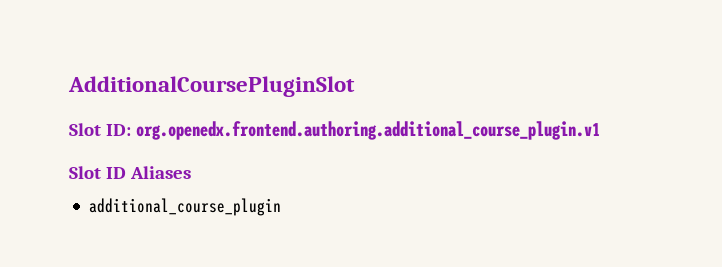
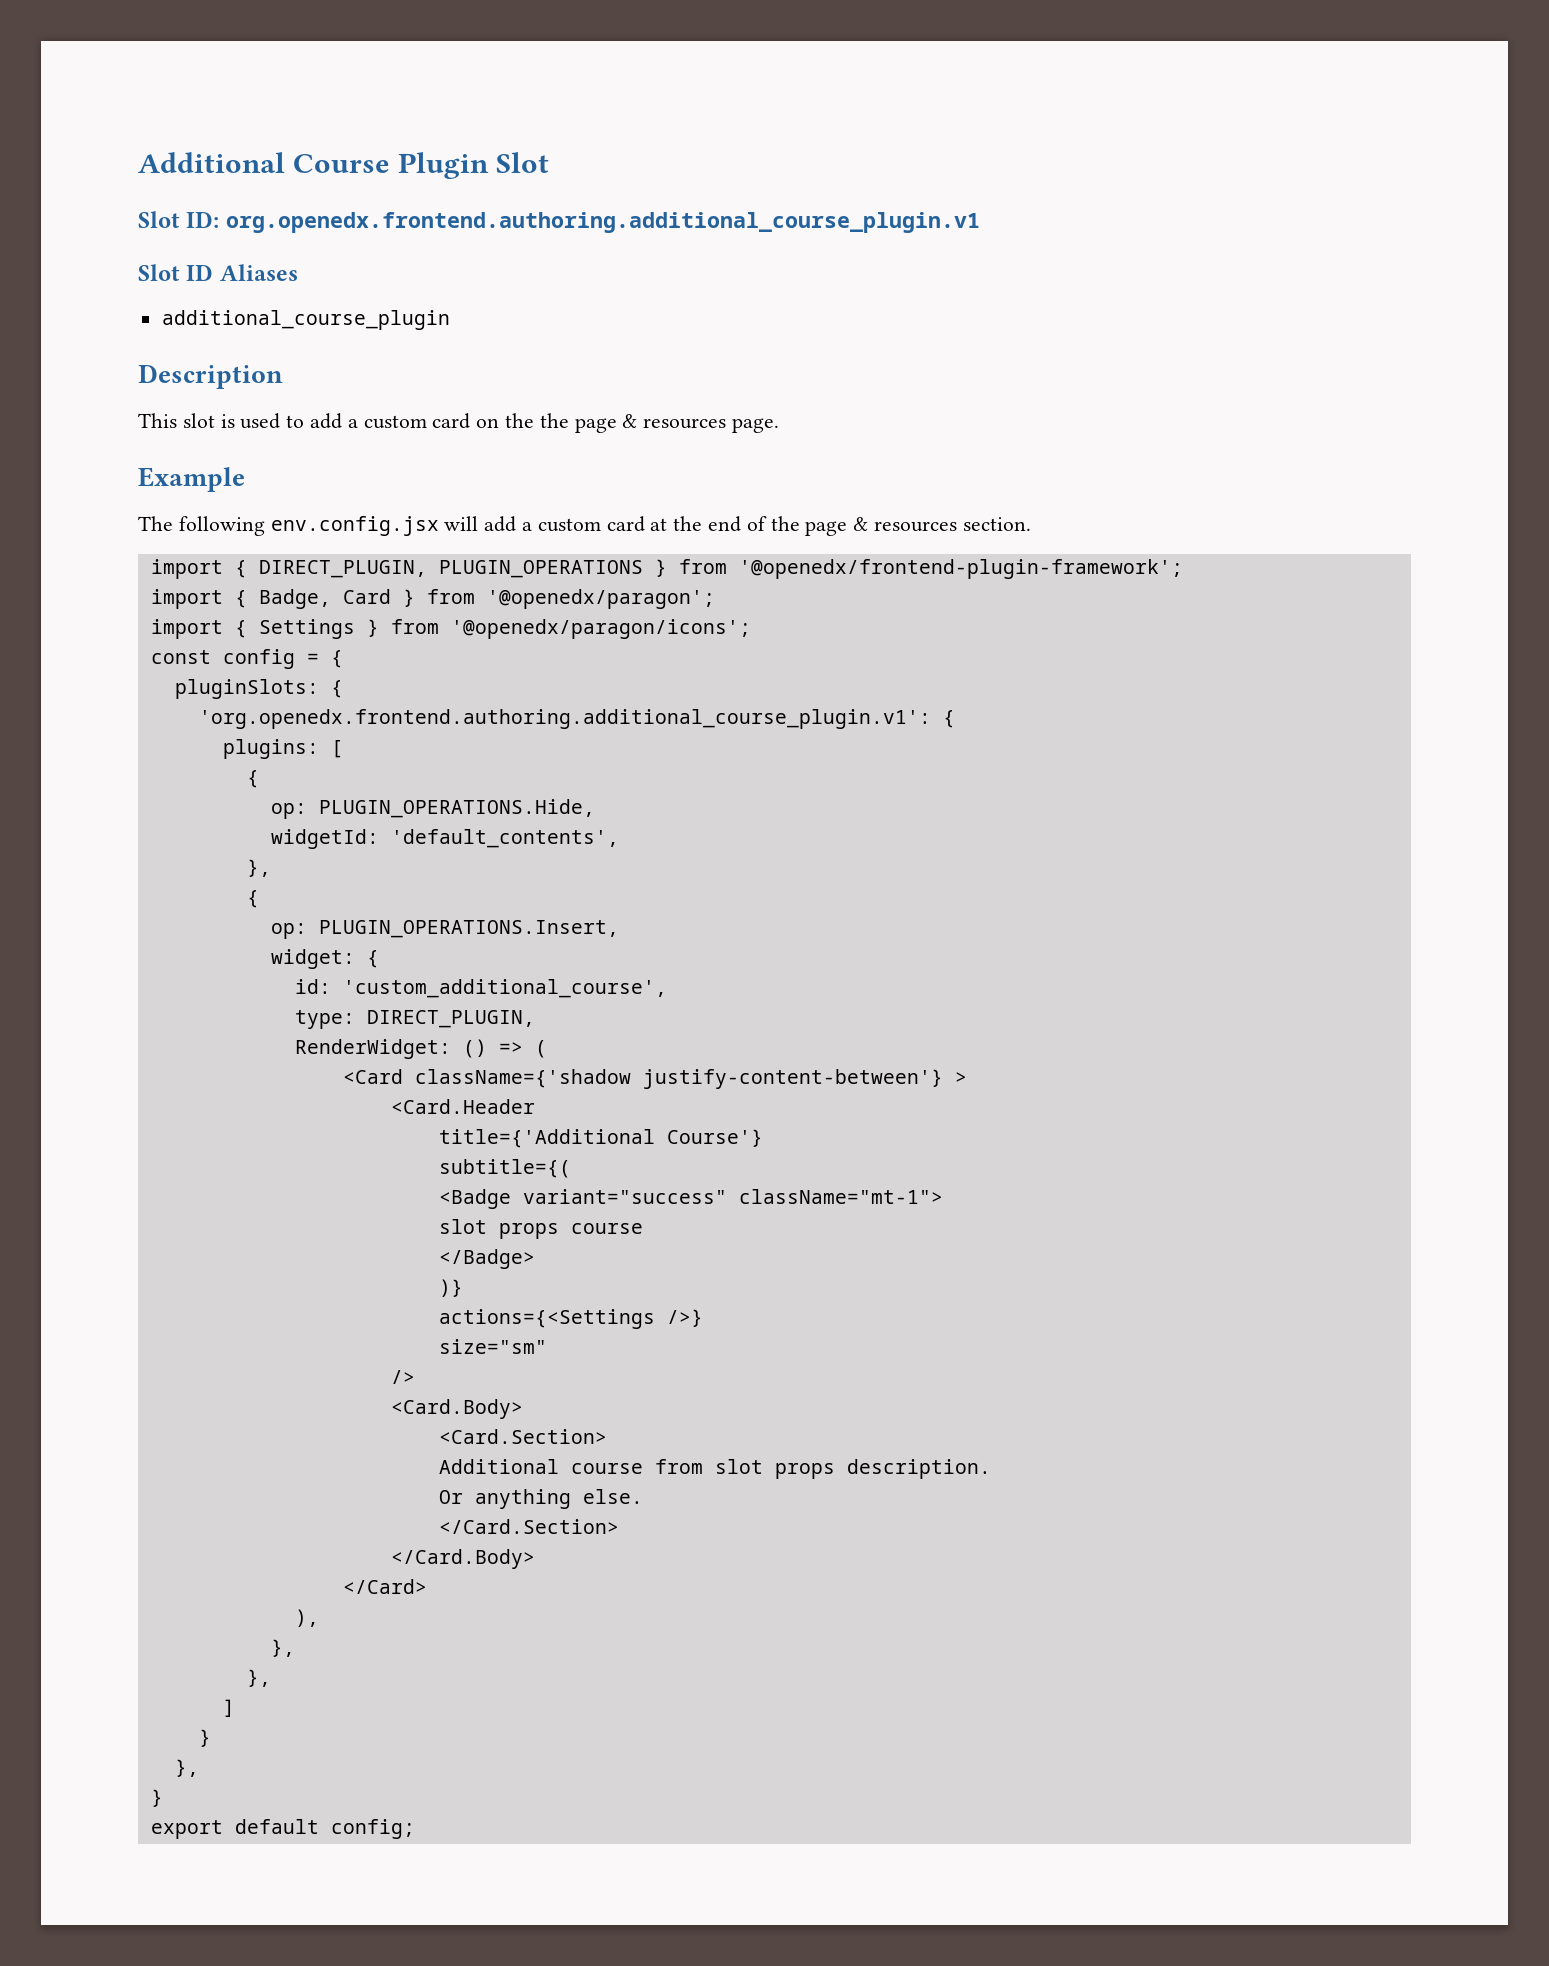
[68,76,355,97] AdditionalCoursePluginSlot -> [138,152,550,179] Additional Course Plugin Slot
(282, 207) none -> [138,364,283,389] [138,413,780,433] [138,467,245,492] [138,516,1031,536] [150,559,1183,579] [150,589,715,609] [150,619,751,639] [150,649,343,669] [174,679,343,699] [198,709,955,729] [222,739,343,759] [246,770,259,788] [270,799,595,819] [270,829,619,849] [246,859,271,877] [246,890,259,908] [270,920,619,939] [270,949,379,969] [294,979,667,998] [294,1010,535,1029] [294,1039,547,1059] [342,1069,967,1089] [390,1099,535,1114] [438,1129,763,1148] [438,1159,571,1178] [438,1189,943,1209] [438,1219,643,1239] [438,1249,535,1269] [438,1279,463,1297] [438,1309,703,1329] [438,1339,547,1354] [390,1370,415,1384] [390,1399,523,1419] [438,1429,607,1444] [438,1459,991,1479] [438,1489,643,1509] [438,1519,619,1534] [390,1549,535,1569] [342,1579,427,1594] [294,1609,319,1627] [270,1639,295,1657] [246,1669,271,1687] [222,1699,235,1717] [198,1729,211,1747] [174,1759,199,1777] [150,1789,163,1807] [150,1819,415,1839] // Description // This slot is used to add a custom card on the the page & resources page. // Example // The following env.config.jsx will add a custom card at the end of the page & resources section. // import { DIRECT_PLUGIN, PLUGIN_OPERATIONS } from '@openedx/frontend-plugin-framework'; // import { Badge, Card } from '@openedx/paragon'; // import { Settings } from '@openedx/paragon/icons'; // const config = { // pluginSlots: { // 'org.openedx.frontend.authoring.additional_course_plugin.v1': { // plugins: [ // { // op: PLUGIN_OPERATIONS.Hide, // widgetId: 'default_contents', // }, // { // op: PLUGIN_OPERATIONS.Insert, // widget: { // id: 'custom_additional_course', // type: DIRECT_PLUGIN, // RenderWidget: () => ( // <Card className={'shadow justify-content-between'} > // <Card.Header // title={'Additional Course'} // subtitle={( // <Badge variant="success" className="mt-1"> // slot props course // </Badge> // )} // actions={<Settings />} // size="sm" // /> // <Card.Body> // <Card.Section> // Additional course from slot props description. // Or anything else. // </Card.Section> // </Card.Body> // </Card> // ), // }, // }, // ] // } // }, // } // export default config;

